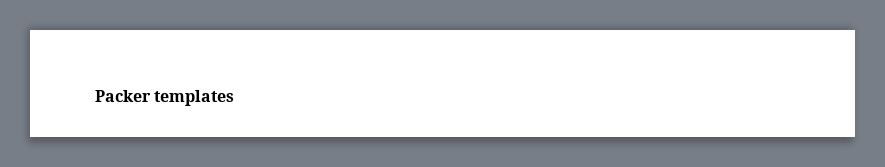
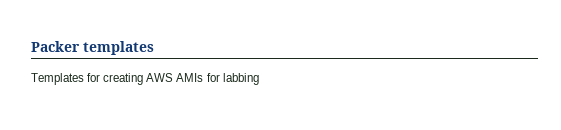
(235, 98) none -> [31,73,259,85] // Templates for creating AWS AMIs for labbing

